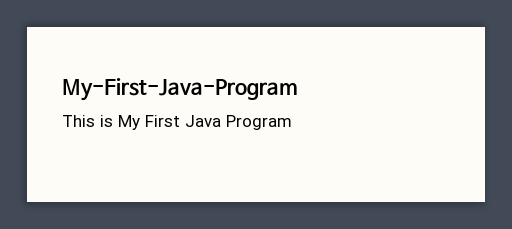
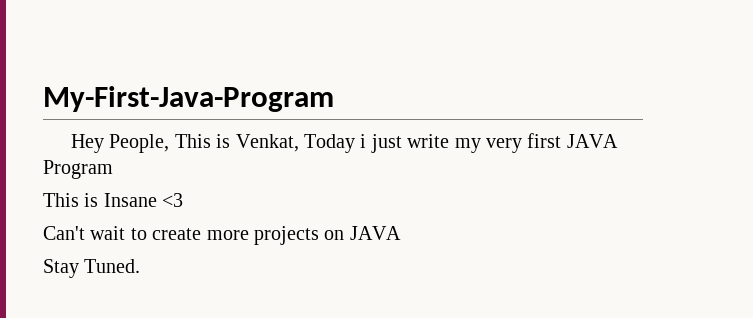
[62,115,292,130] This is My First Java Program -> [71,133,618,153] [43,160,113,179] [43,193,184,207] [43,226,401,245] [43,259,141,278] Hey People, This is Venkat, Today i just write my very first JAVA Program // This is Insane <3 // Can't wait to create more projects on JAVA // Stay Tuned.

